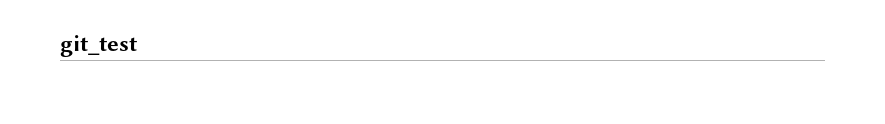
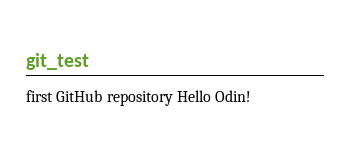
(137, 46) none -> [26,90,252,106] // first GitHub repository Hello Odin!

